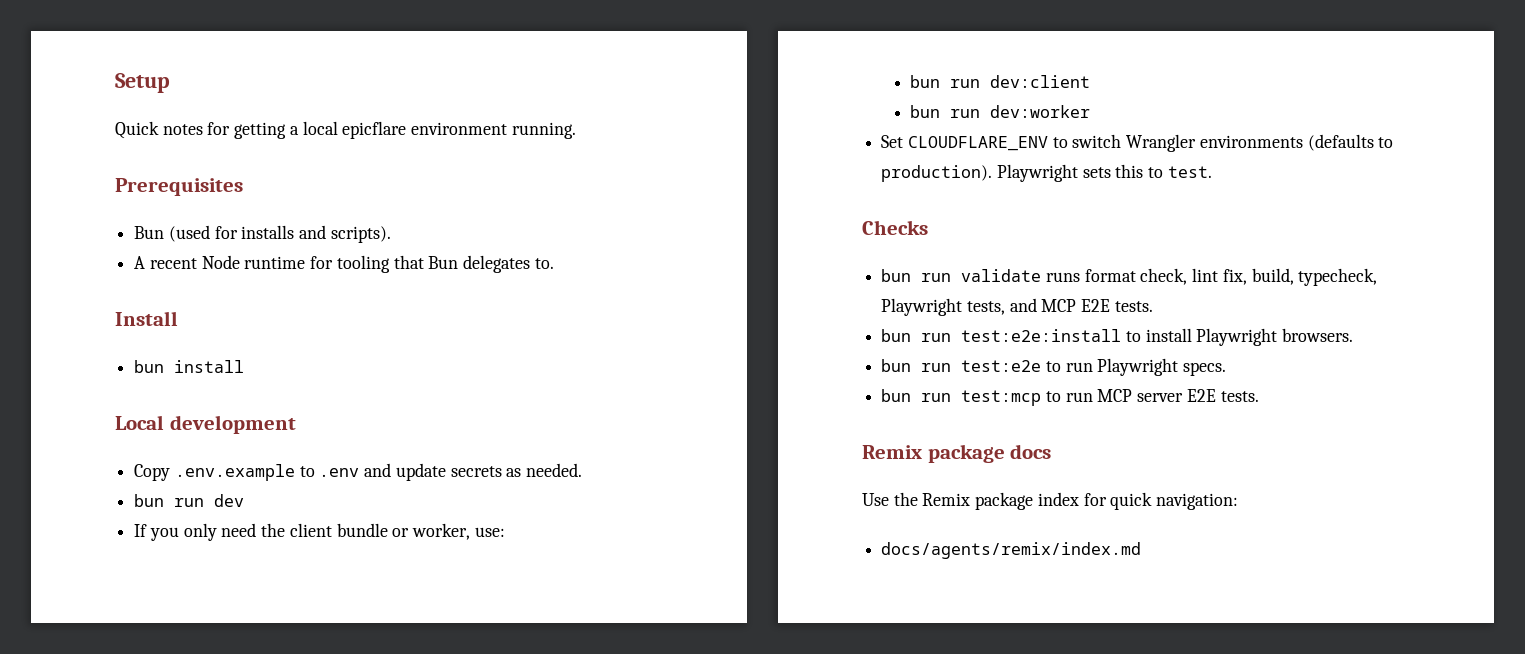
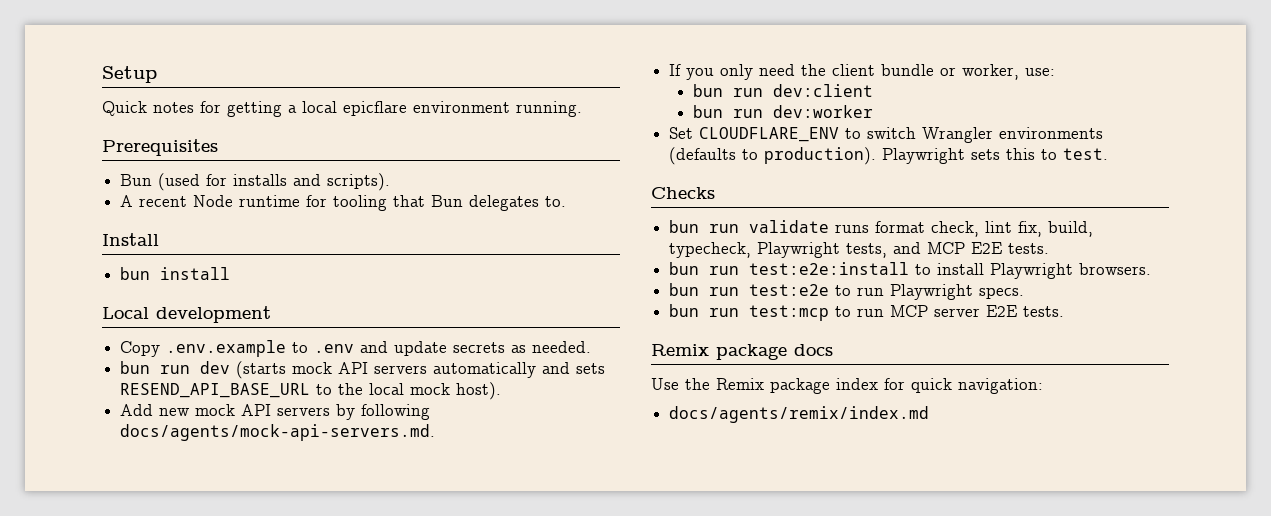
(245, 500) none -> [236,361,606,379] [120,382,502,400] [120,404,431,420] [120,424,436,441] (starts mock API servers automatically and sets RESEND_API_BASE_URL to the local mock host). // Add new mock API servers by following docs/agents/mock-api-servers.md.

